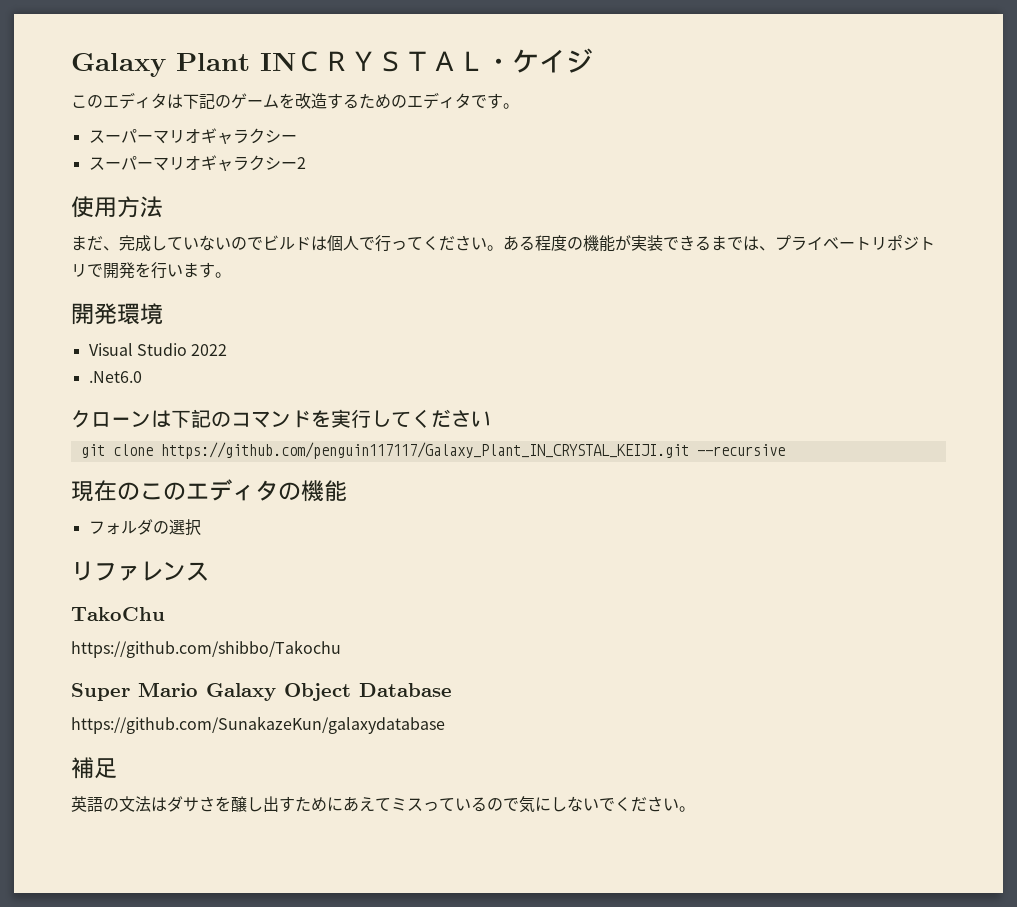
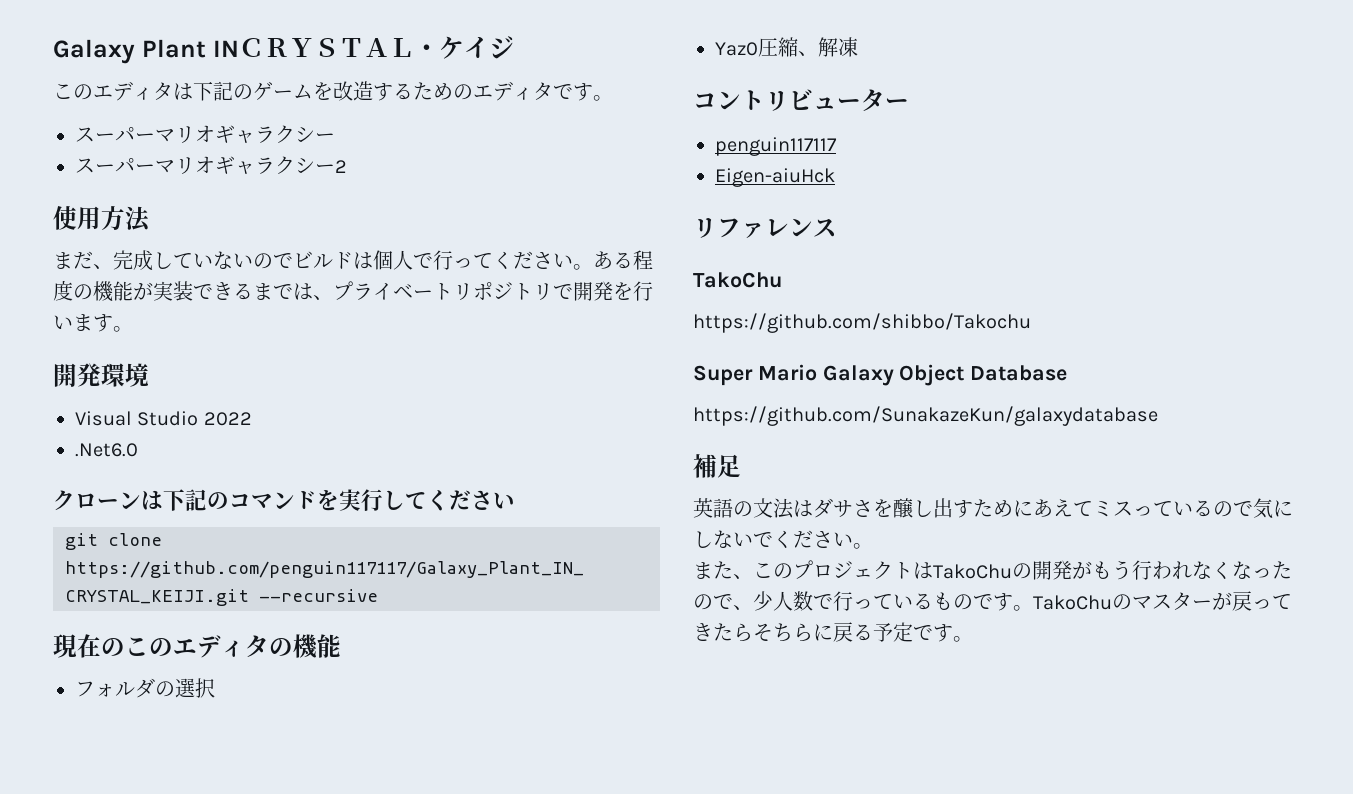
(201, 527) none -> [715,37,858,57] [693,89,909,112] [715,137,837,156] [715,168,835,187] // Yaz0圧縮、解凍 // コントリビューター // penguin117117 // Eigen-aiuHck
(695, 809) none -> [693,560,1292,580] [693,591,1292,611] [693,622,973,642] // また、このプロジェクトはTakoChuの開発がもう行われなくなったので、少人数で行っているものです。TakoChuのマスターが戻ってきたらそちらに戻る予定です。

